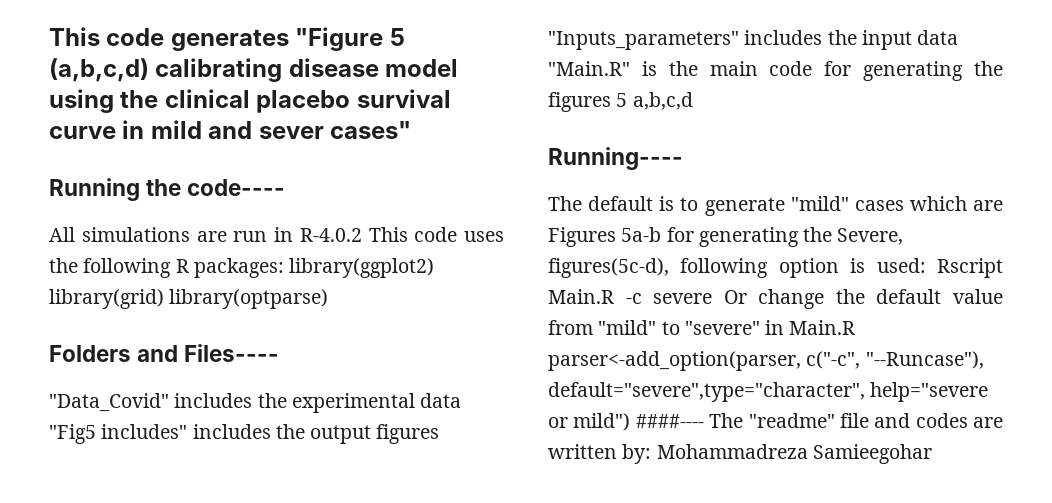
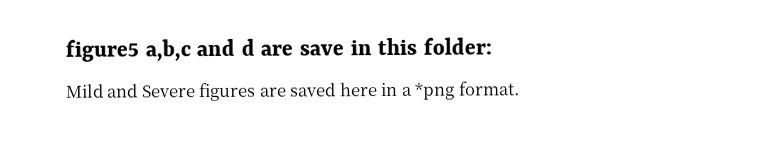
[49,27,405,51] [49,58,459,82] [49,89,451,113] [49,120,412,139] [49,178,286,201] [49,227,504,242] [49,258,435,278] [49,289,329,309] [49,344,280,362] [49,393,462,413] [49,424,440,444] [548,30,959,50] [548,61,1003,81] [548,92,693,112] [548,147,683,170] [548,196,1003,216] [548,227,904,247] [548,258,1003,278] [548,289,1003,309] [548,320,856,335] [548,351,984,371] [548,382,989,402] [548,413,1003,431] [548,444,932,464] This code generates "Figure 5 (a,b,c,d) calibrating disease model using the clinical placebo survival curve in mild and sever cases" // Running the code---- // All simulations are run in R-4.0.2 This code uses the following R packages: library(ggplot2) library(grid) library(optparse) // Folders and Files---- // "Data_Covid" includes the experimental data "Fig5 includes" includes the output figures "Inputs_parameters" includes the input data "Main.R" is the main code for generating the figures 5 a,b,c,d // Running---- // The default is to generate "mild" cases which are Figures 5a-b for generating the Severe, figures(5c-d), following option is used: Rscript Main.R -c severe Or change the default value from "mild" to "severe" in Main.R parser<-add_option(parser, c("-c", "--Runcase"), default="severe",type="character", help="severe or mild") ####---- The "readme" file and codes are written by: Mohammadreza Samieegohar -> [65,37,492,62] [66,81,520,102] figure5 a,b,c and d are save in this folder: // Mild and Severe figures are saved here in a *png format.

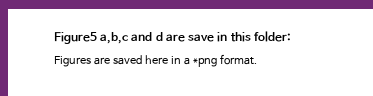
[65,39,139,62] figure5 -> [54,32,97,44] Figure5
[66,82,257,102] Mild and Severe figures -> [54,56,91,67] Figures

